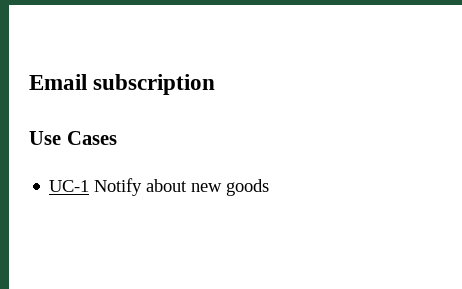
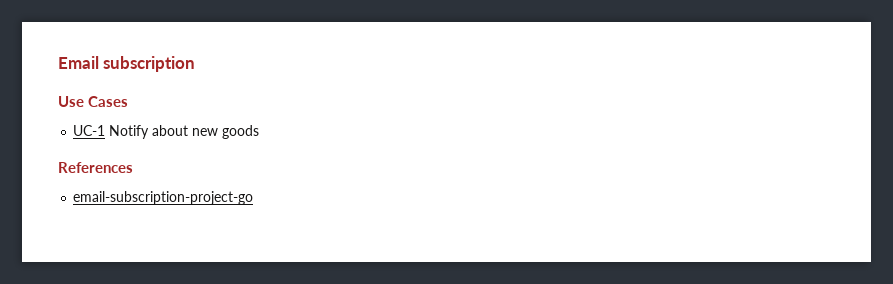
(270, 187) none -> [58,162,133,173] [73,191,254,205] // References // email-subscription-project-go

